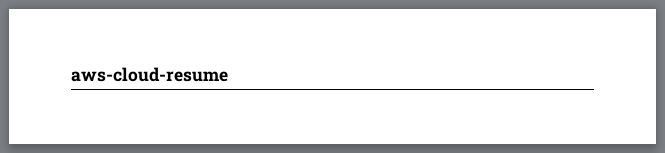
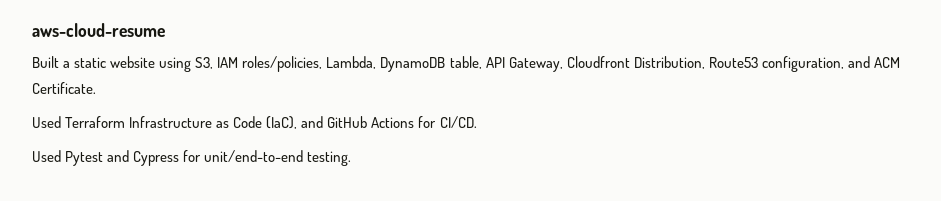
(228, 74) none -> [32,56,900,72] [32,82,96,94] [32,116,477,129] [32,150,352,166] // Built a static website using S3, IAM roles/policies, Lambda, DynamoDB table, API Gateway, Cloudfront Distribution, Route53 configuration, and ACM Certificate. // Used Terraform Infrastructure as Code (IaC), and GitHub Actions for CI/CD. // Used Pytest and Cypress for unit/end-to-end testing.

